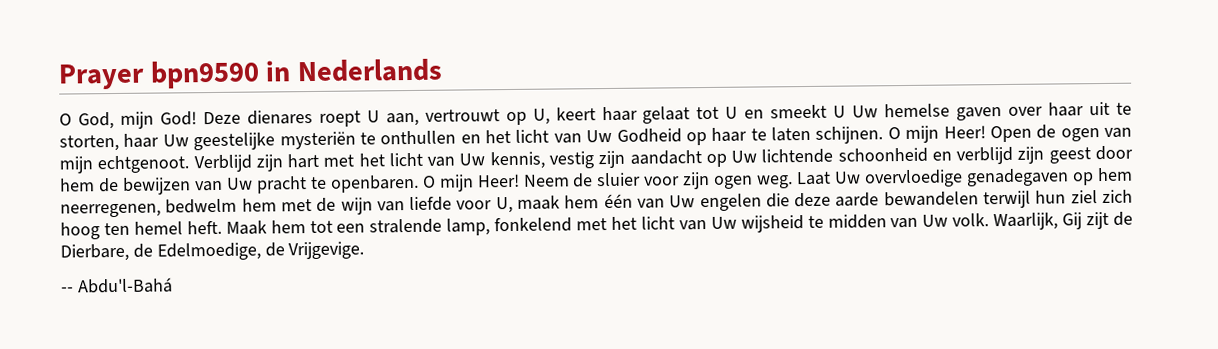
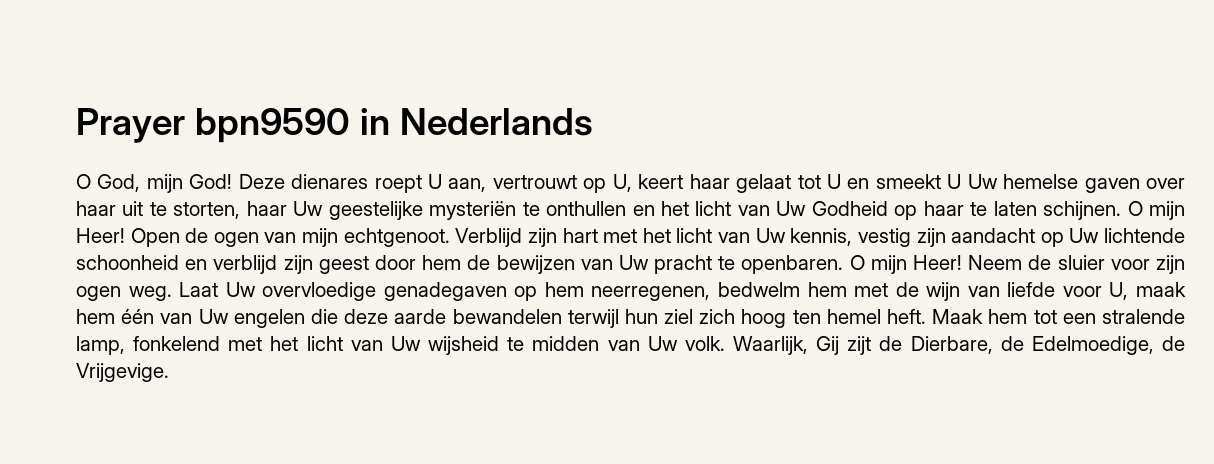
[61,277,173,294] // -- Abdu'l-Bahá -> (169, 372) none

